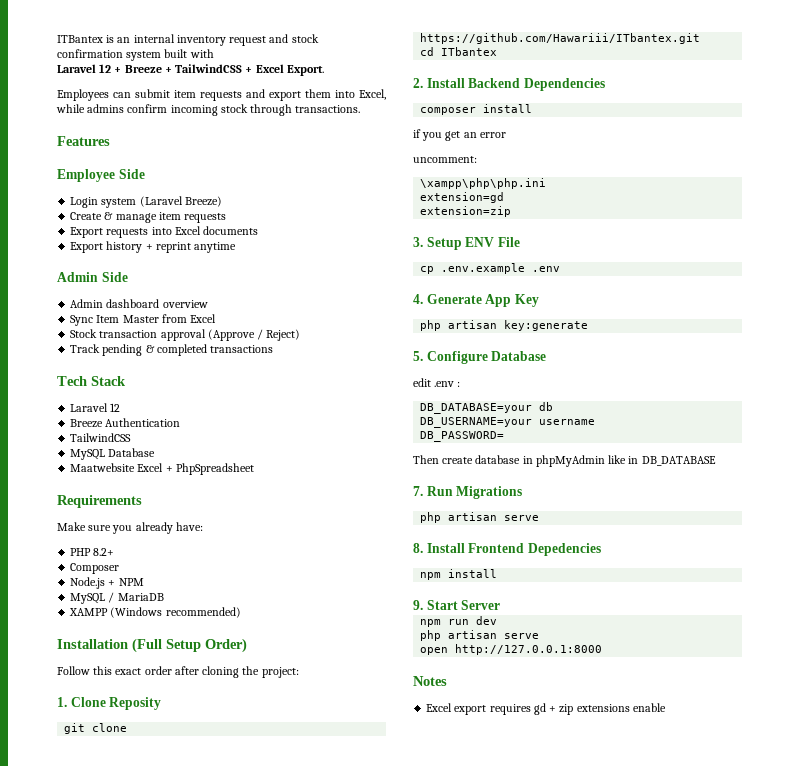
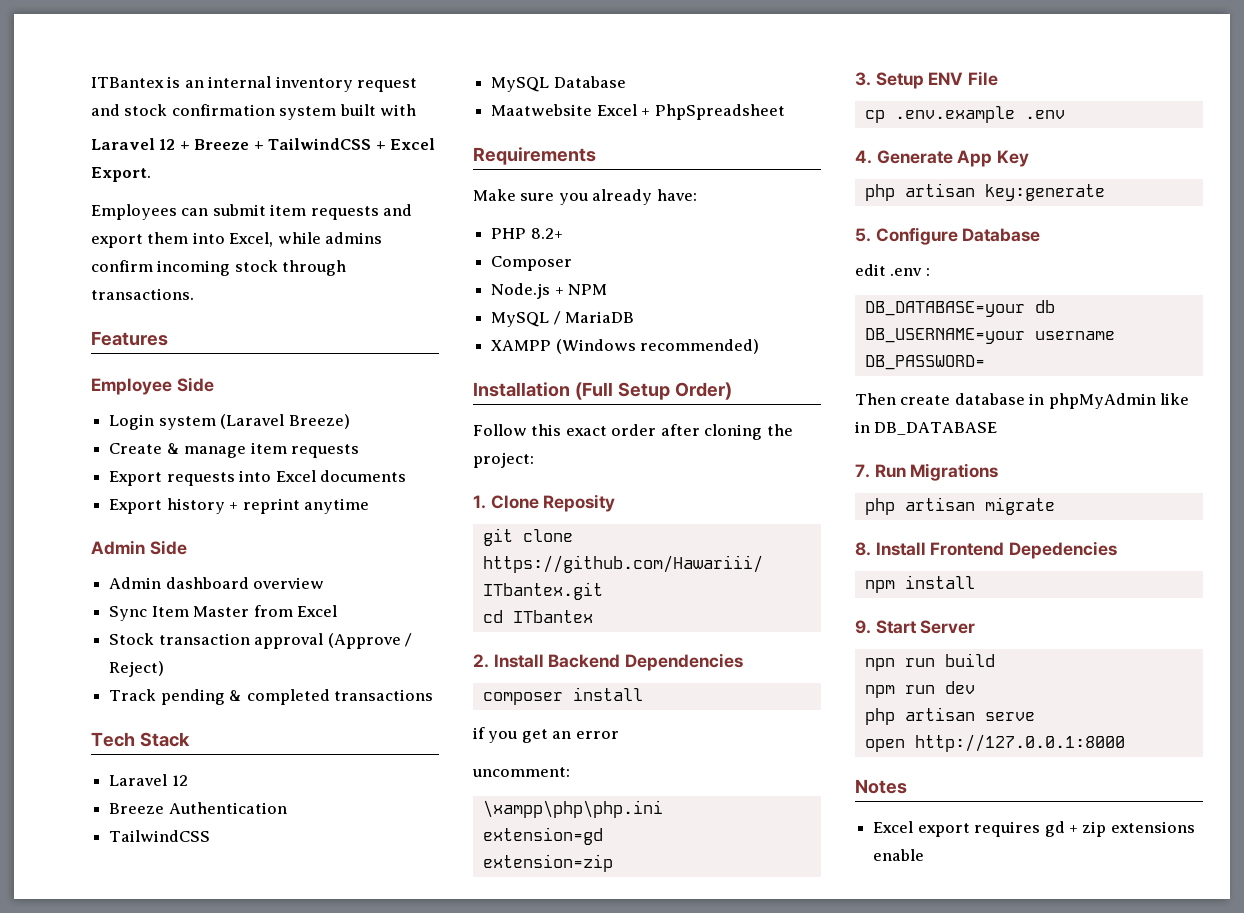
[504,515,540,521] serve -> [984,497,1055,515] migrate
(501, 605) none -> [864,653,995,671] // npn run build

